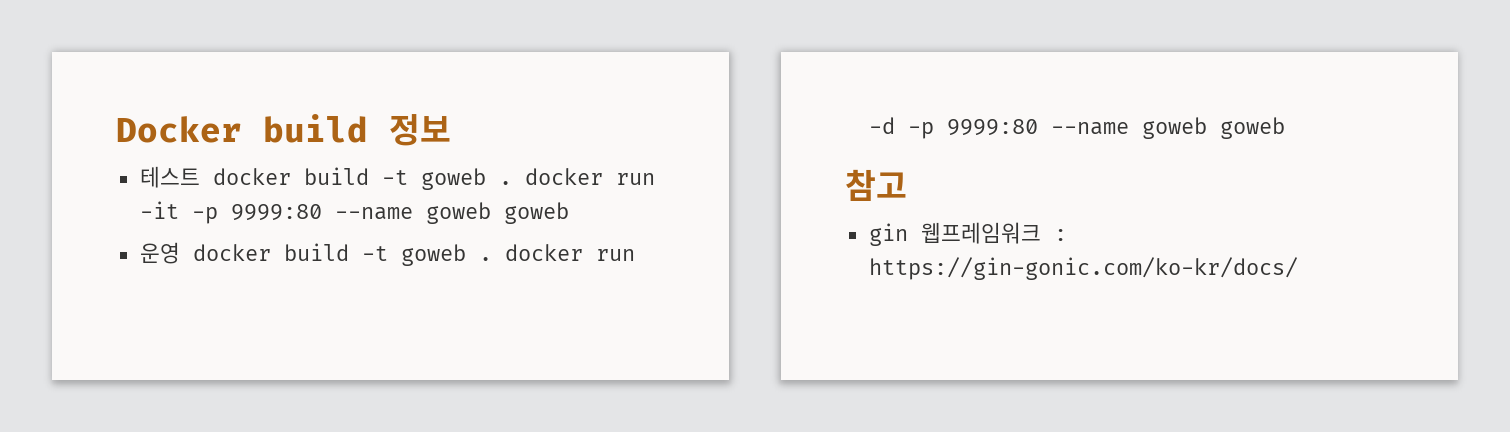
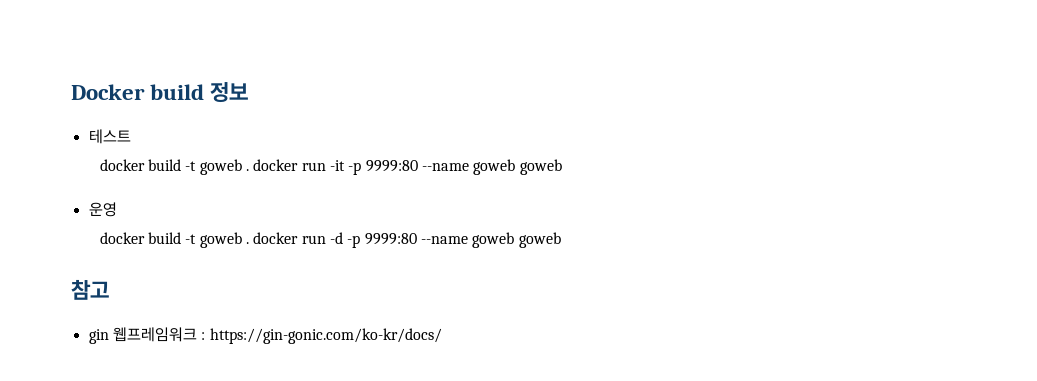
(200, 177) none -> (131, 136) //
(180, 253) none -> (117, 209) //

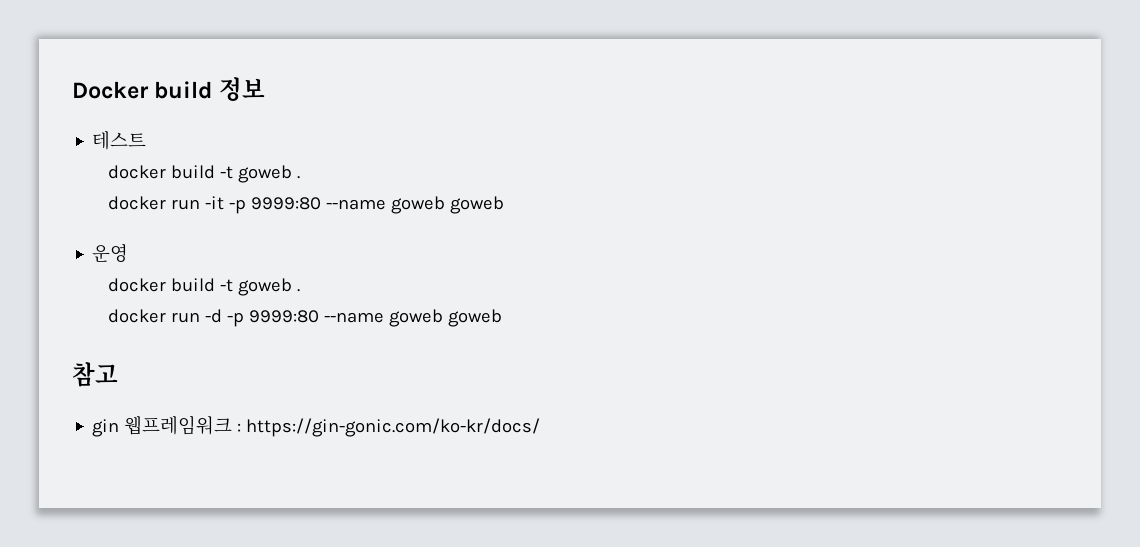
(250, 170) none -> (301, 177) //
(250, 243) none -> (301, 290) //

